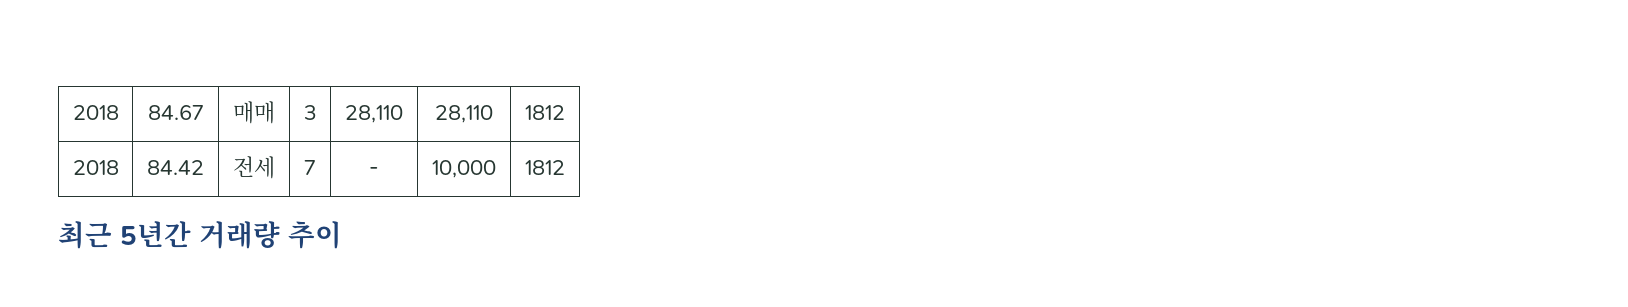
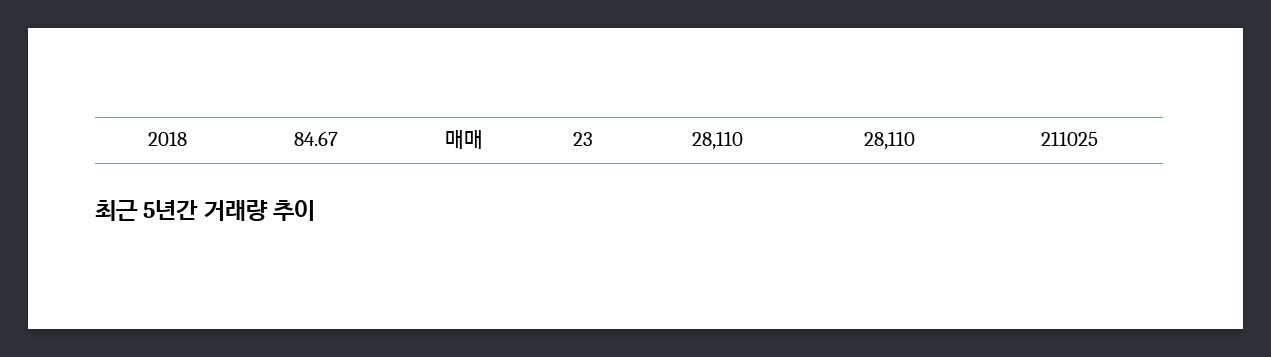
[303,105,317,120] 3 -> [573,132,593,146] 23
[525,105,565,120] [72,160,119,175] [147,160,204,175] [233,156,275,179] [304,160,316,175] [369,167,379,175] [432,160,496,178] [525,160,565,175] 1812 // 2018 | 84.42 | 전세 | 7 | - | 10,000 | 1812 -> [1040,131,1098,146] 211025

